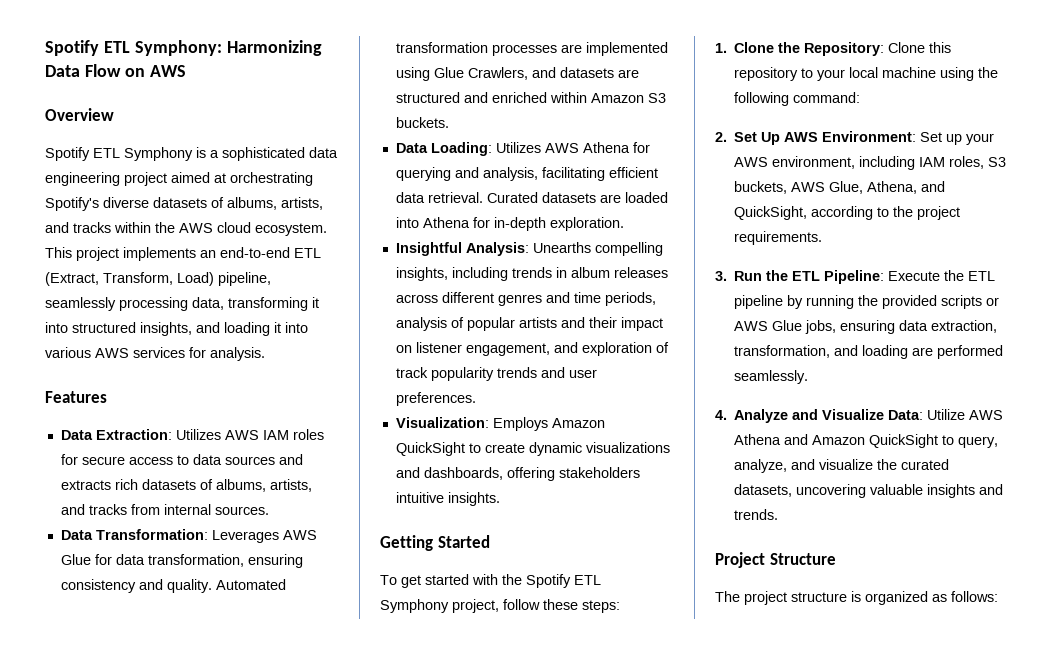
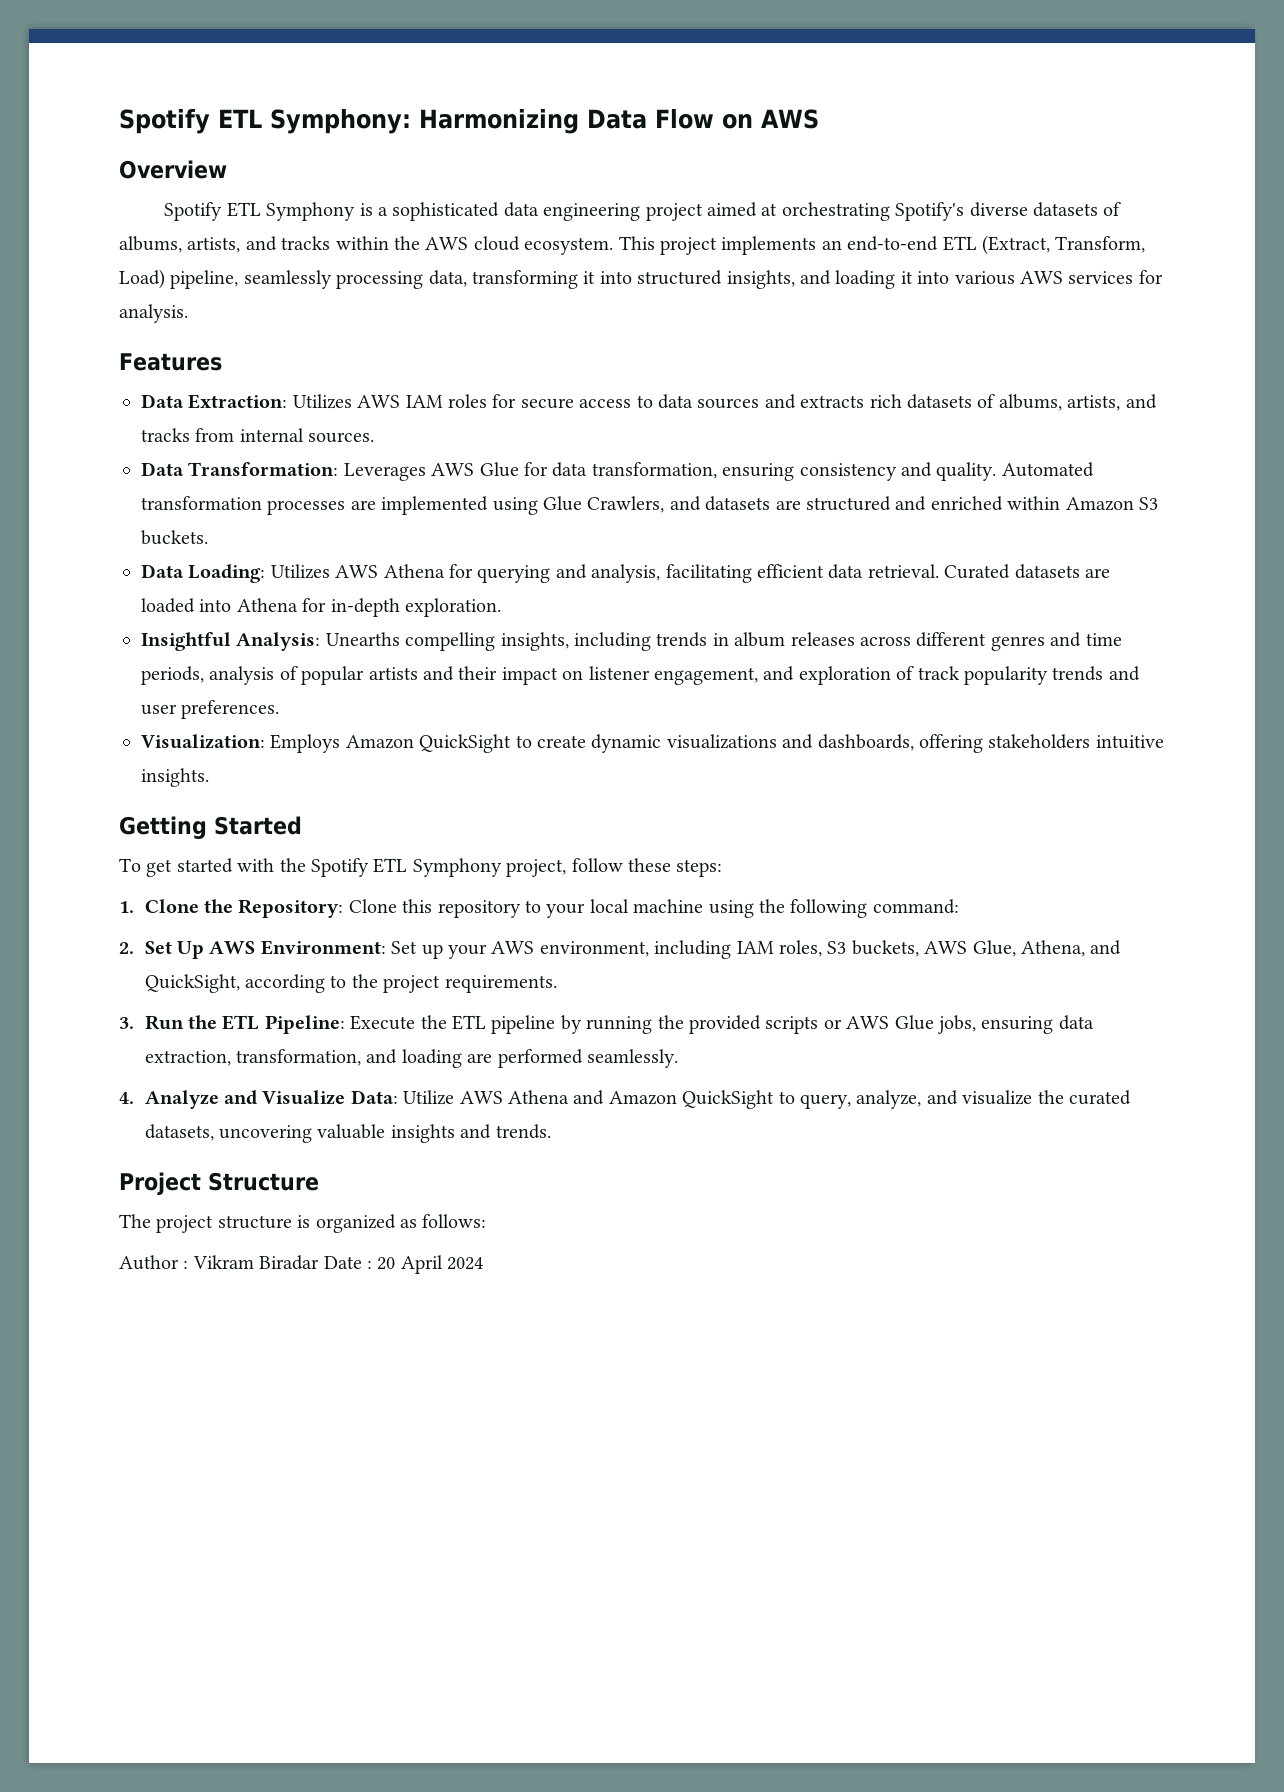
(998, 596) none -> [119,1255,484,1274] // Author : Vikram Biradar Date : 20 April 2024

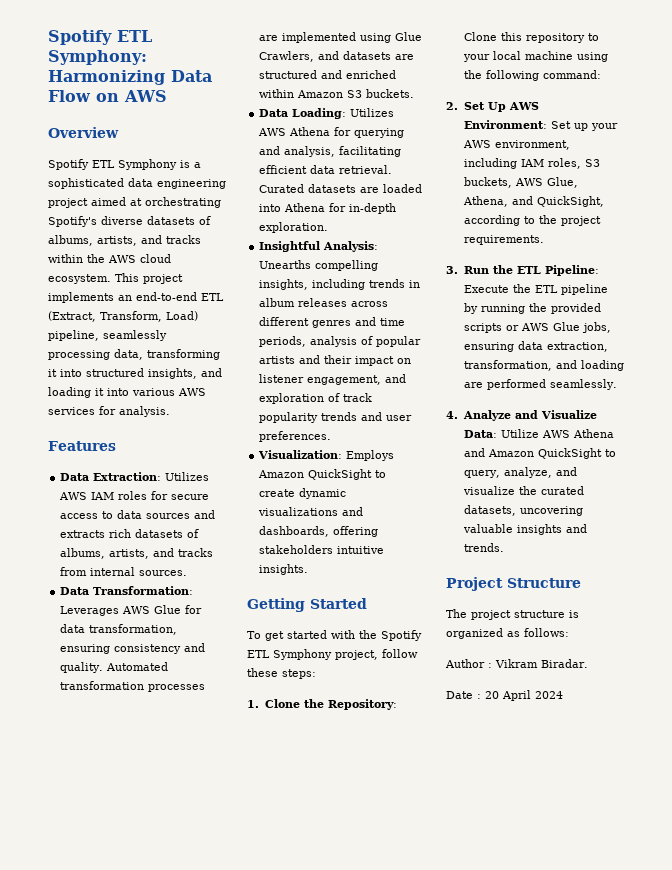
[259,1255,320,1270] Biradar -> [541,659,588,668] Biradar. //

